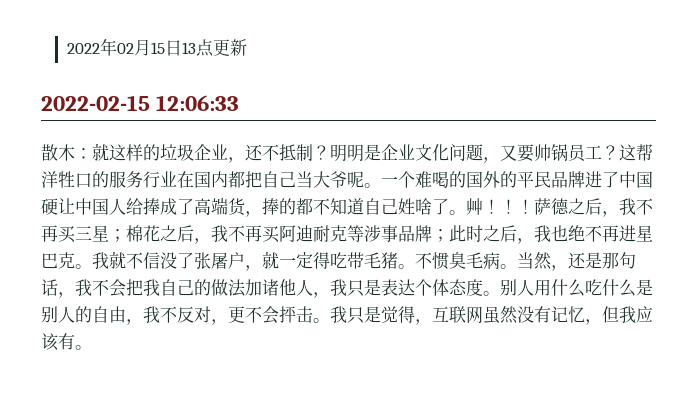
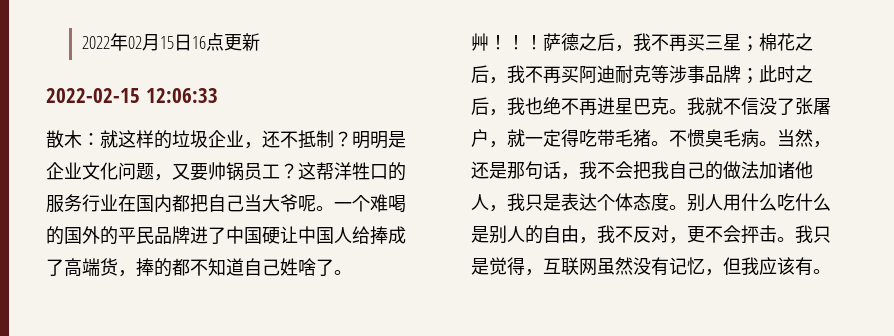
[181,42,196,54] 13 -> [191,36,206,49] 16

